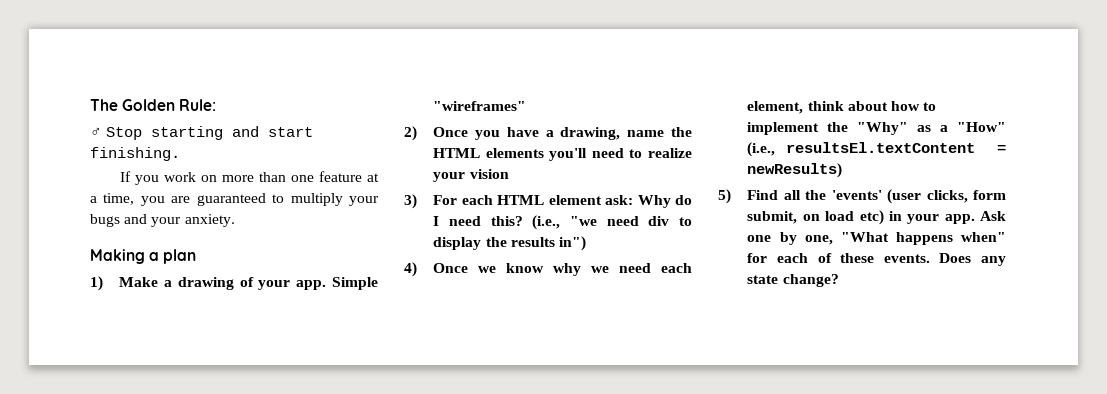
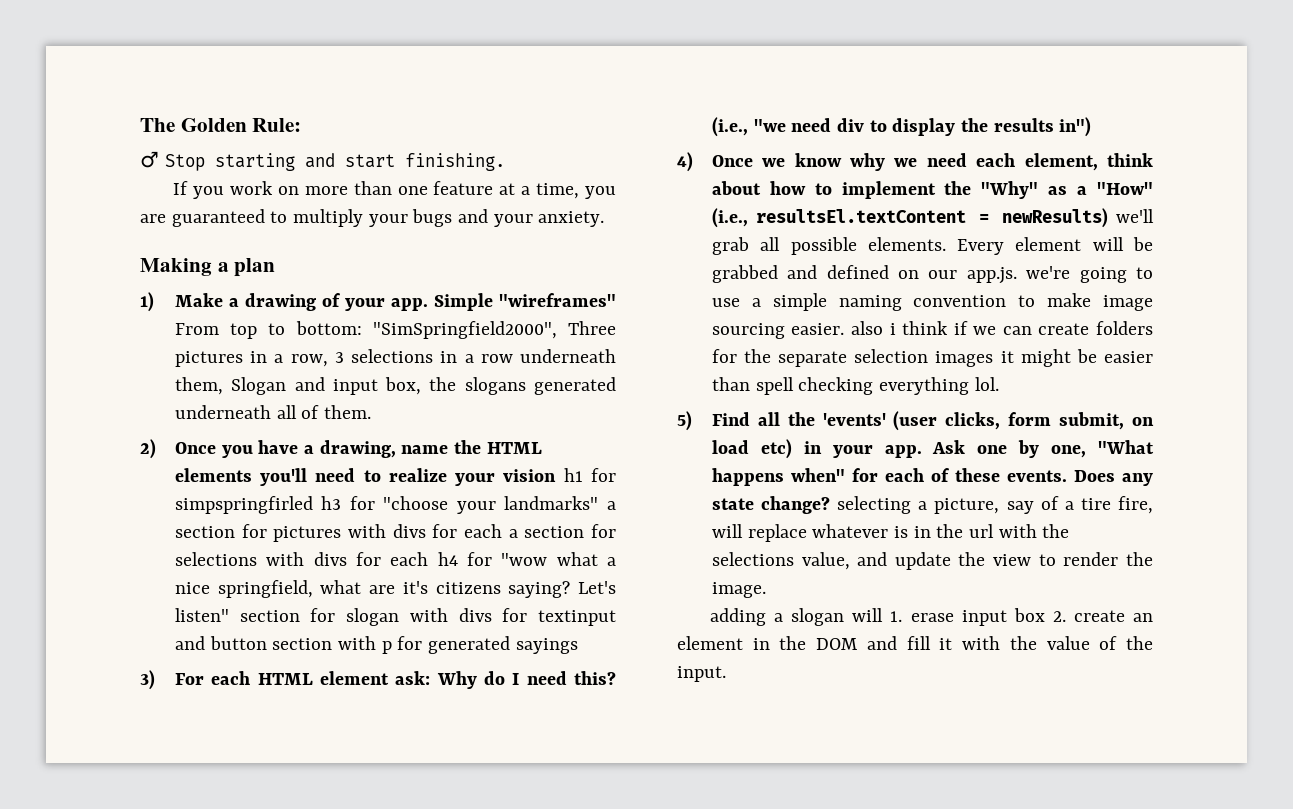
(527, 106) none -> [174,321,616,339] [174,349,616,367] [174,377,616,395] [174,405,371,419] From top to bottom: "SimSpringfield2000", Three pictures in a row, 3 selections in a row underneath them, Slogan and input box, the slogans generated underneath all of them.
(509, 174) none -> [563,468,616,482] [174,496,617,514] [174,524,616,542] [174,552,616,566] [174,580,616,598] [174,608,616,626] [174,636,578,654] h1 for simpspringfirled h3 for "choose your landmarks" a section for pictures with divs for each a section for selections with divs for each h4 for "wow what a nice springfield, what are it's citizens saying? Let's listen" section for slogan with divs for textinput and button section with p for generated sayings
(843, 170) none -> [1116,209,1154,223] [711,237,1153,255] [711,265,1153,284] [711,293,1153,311] [711,321,1153,339] [711,349,1153,367] [711,377,999,395] we'll grab all possible elements. Every element will be grabbed and defined on our app.js. we're going to use a simple naming convention to make image sourcing easier. also i think if we can create folders for the separate selection images it might be easier than spell checking everything lol.
(839, 280) none -> [837,496,1153,514] [711,524,1070,542] [711,552,1153,570] [711,582,766,598] [710,608,1153,626] [677,636,1153,650] [677,666,726,682] selecting a picture, say of a tire fire, will replace whatever is in the url with the selections value, and update the view to render the image. // adding a slogan will 1. erase input box 2. create an element in the DOM and fill it with the value of the input.

